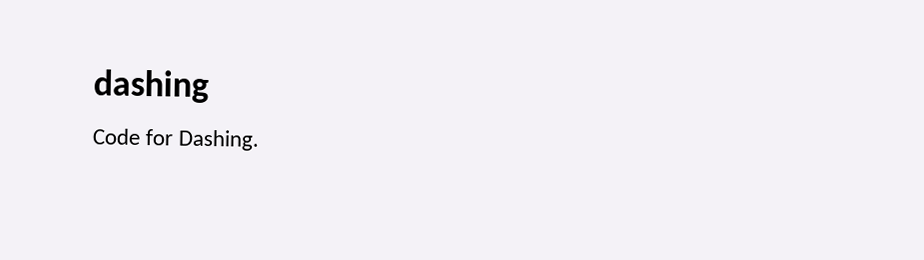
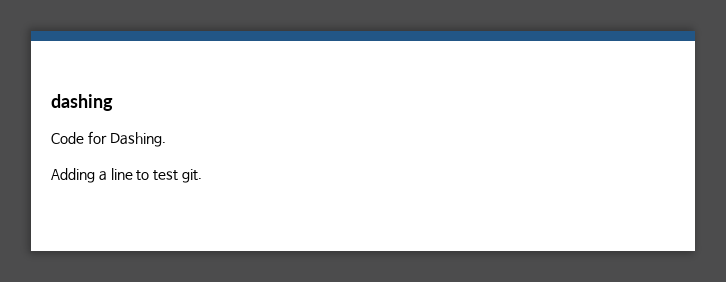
(260, 140) none -> [51,168,202,183] // Adding a line to test git.

